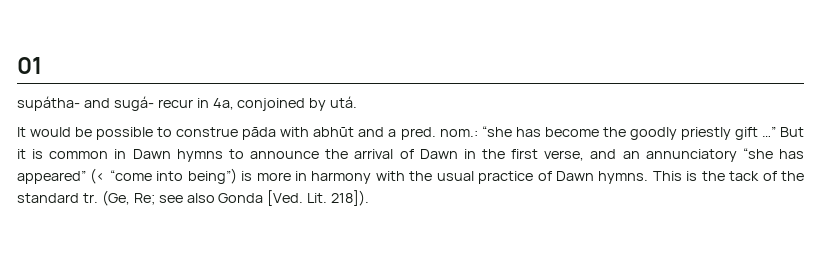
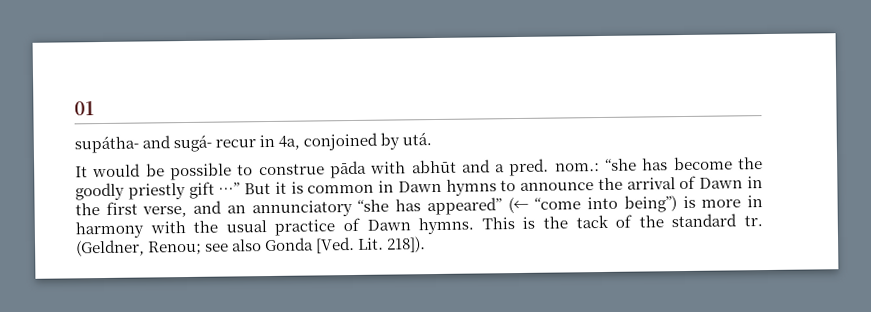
[90,168,106,184] (< -> [507,196,529,214] (←
[101,190,155,206] (Ge, Re; -> [75,239,203,257] (Geldner, Renou;

